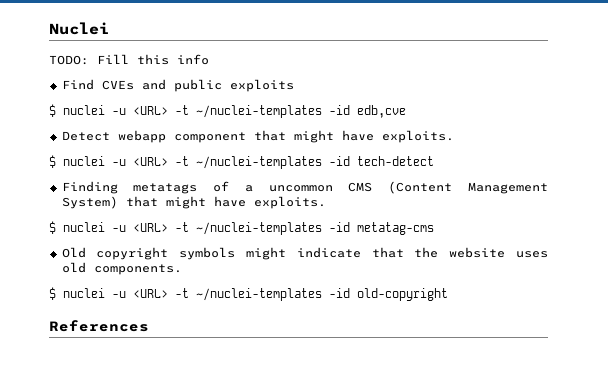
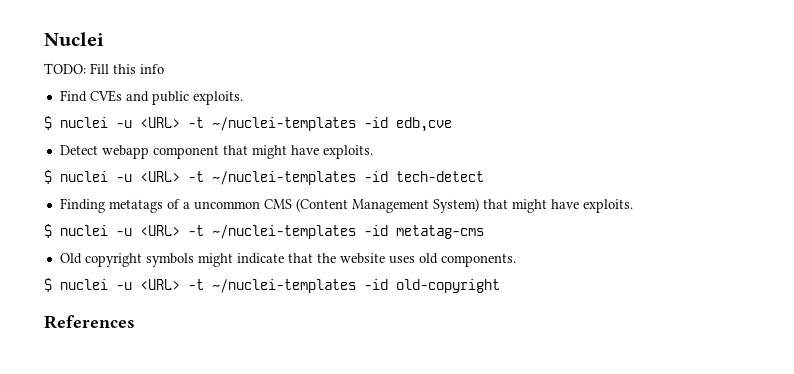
[229,79,294,92] exploits -> [192,91,243,105] exploits.

